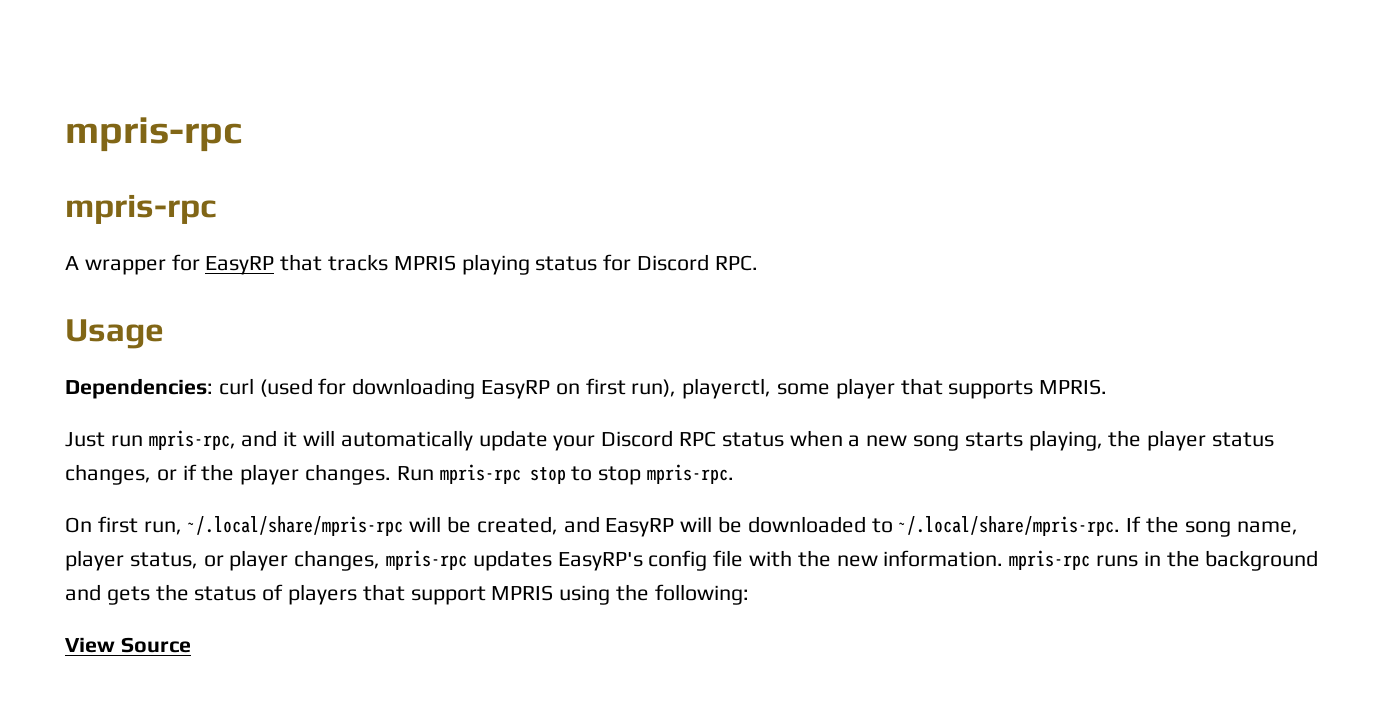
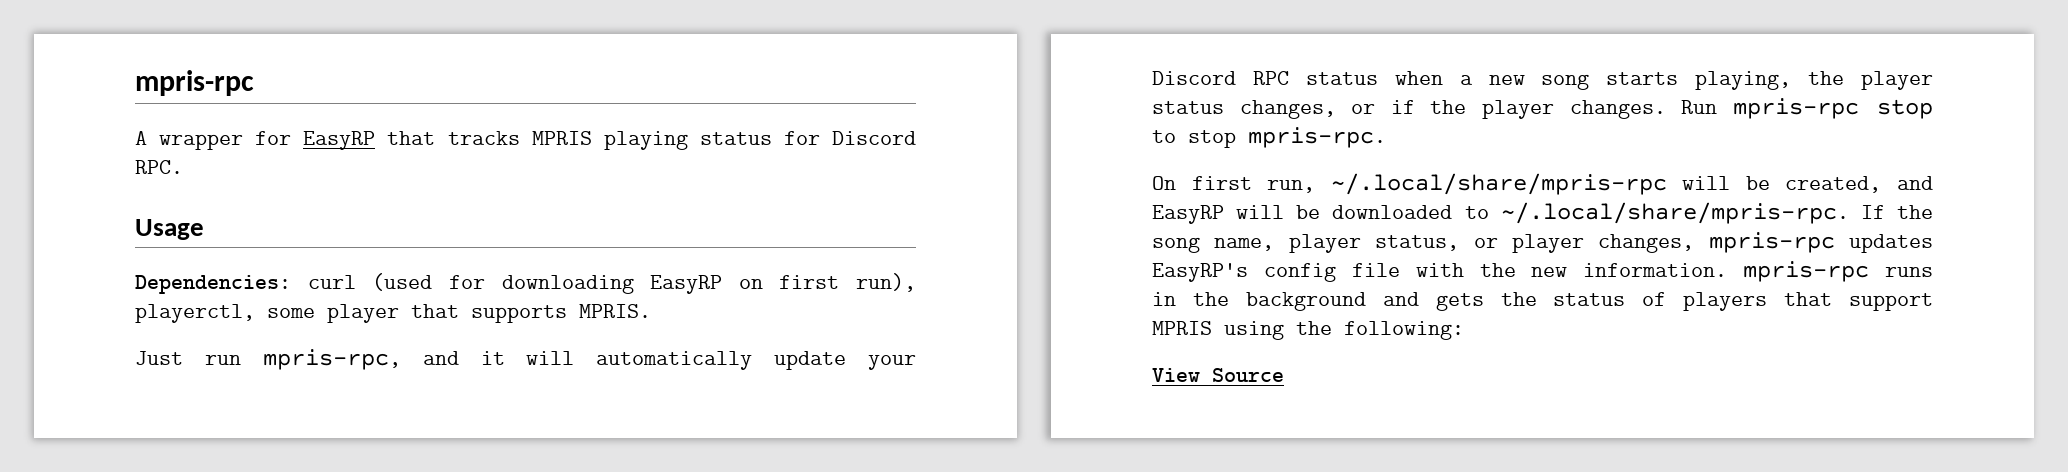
[65,117,242,152] [65,194,216,224] mpris-rpc // mpris-rpc -> [135,70,254,96] mpris-rpc

